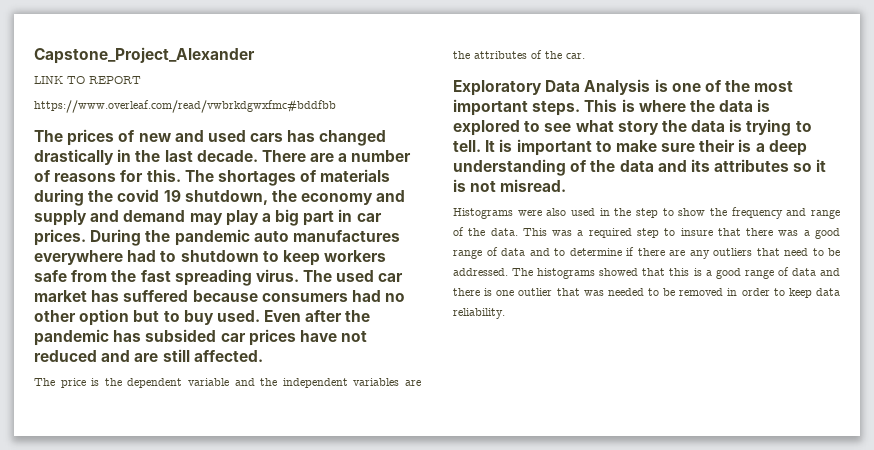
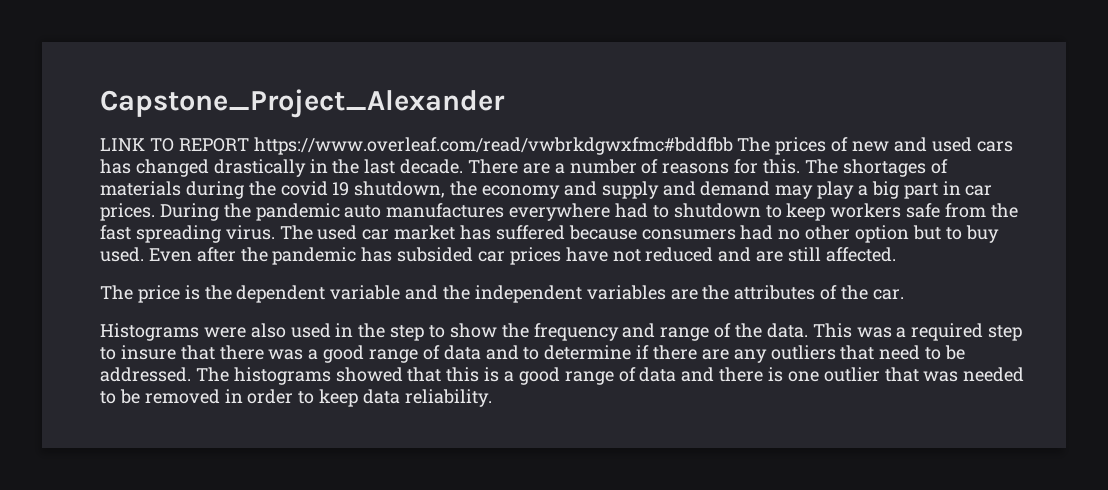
(141, 80) // -> (249, 145) none
(336, 106) // -> (733, 146) none
[453,79,794,96] [453,99,771,116] [453,119,812,136] [453,139,807,156] [453,159,827,176] [453,179,567,192] // Exploratory Data Analysis is one of the most important steps. This is where the data is explored to see what story the data is trying to tell. It is important to make sure their is a deep understanding of the data and its attributes so it is not misread. -> (904, 294) none

